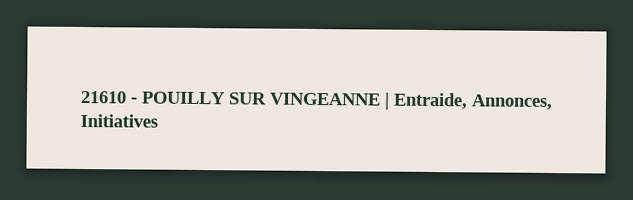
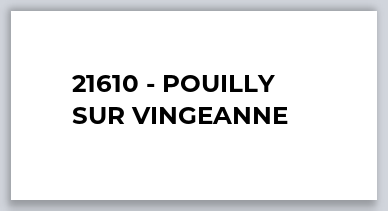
[384,92,553,111] [80,113,158,128] | Entraide, Annonces, Initiatives -> (288, 115) none

